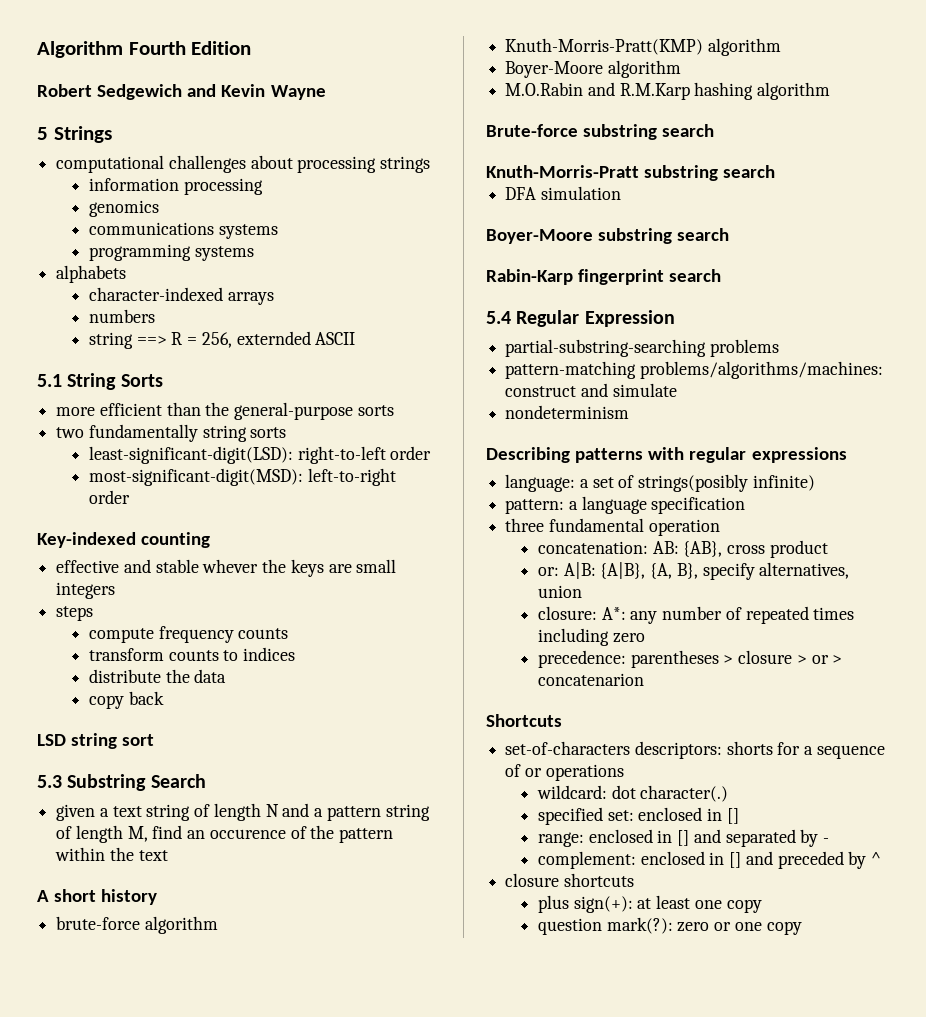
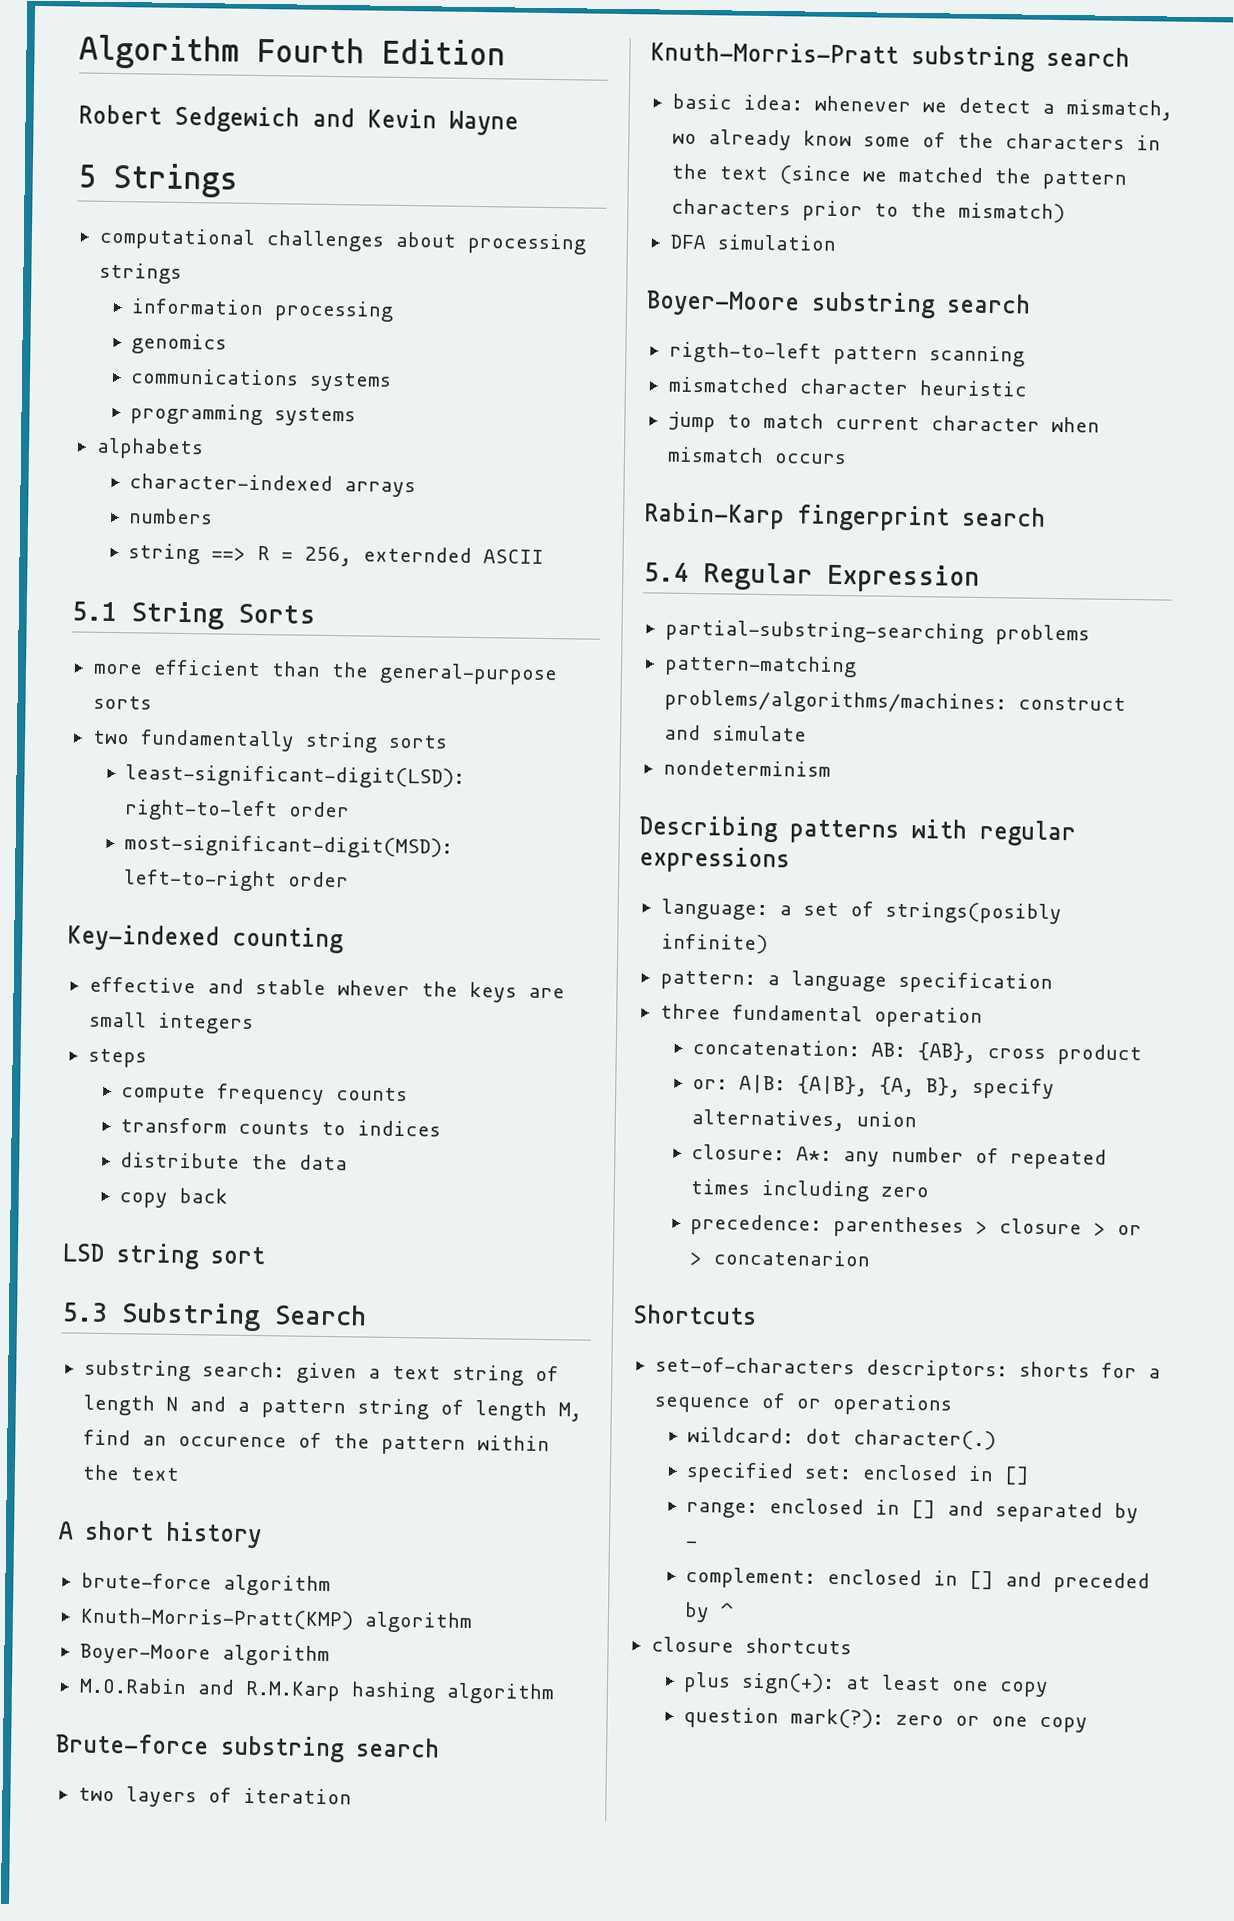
(206, 781) none -> [83,1359,285,1382] substring search:
(715, 130) none -> [77,1786,352,1808] // two layers of iteration
(776, 171) none -> [671,93,1173,121] [671,129,1161,151] [670,163,1127,190] [670,198,1065,224] // basic idea: whenever we detect a mismatch, wo already know some of the characters in the text (since we matched the pattern characters prior to the mismatch)
(730, 234) none -> [668,341,1025,367] [667,376,1028,397] [667,411,1100,433] [666,446,847,465] // rigth-to-left pattern scanning // mismatched character heuristic // jump to match current character when mismatch occurs

